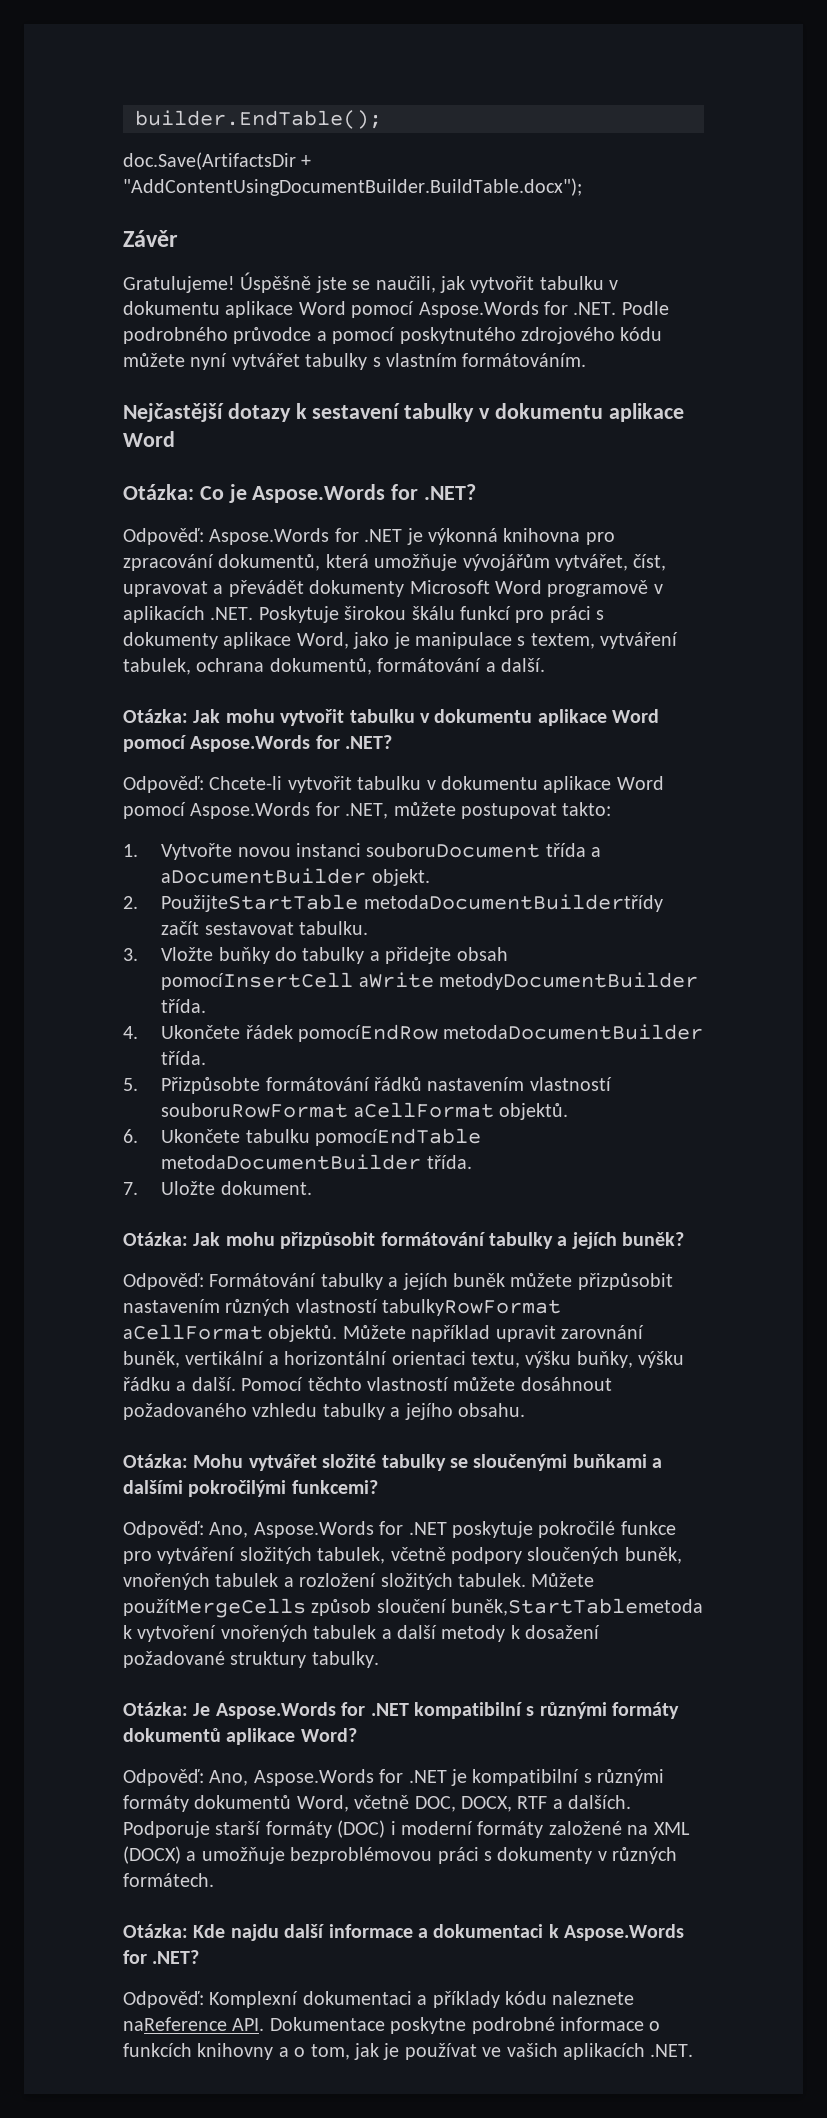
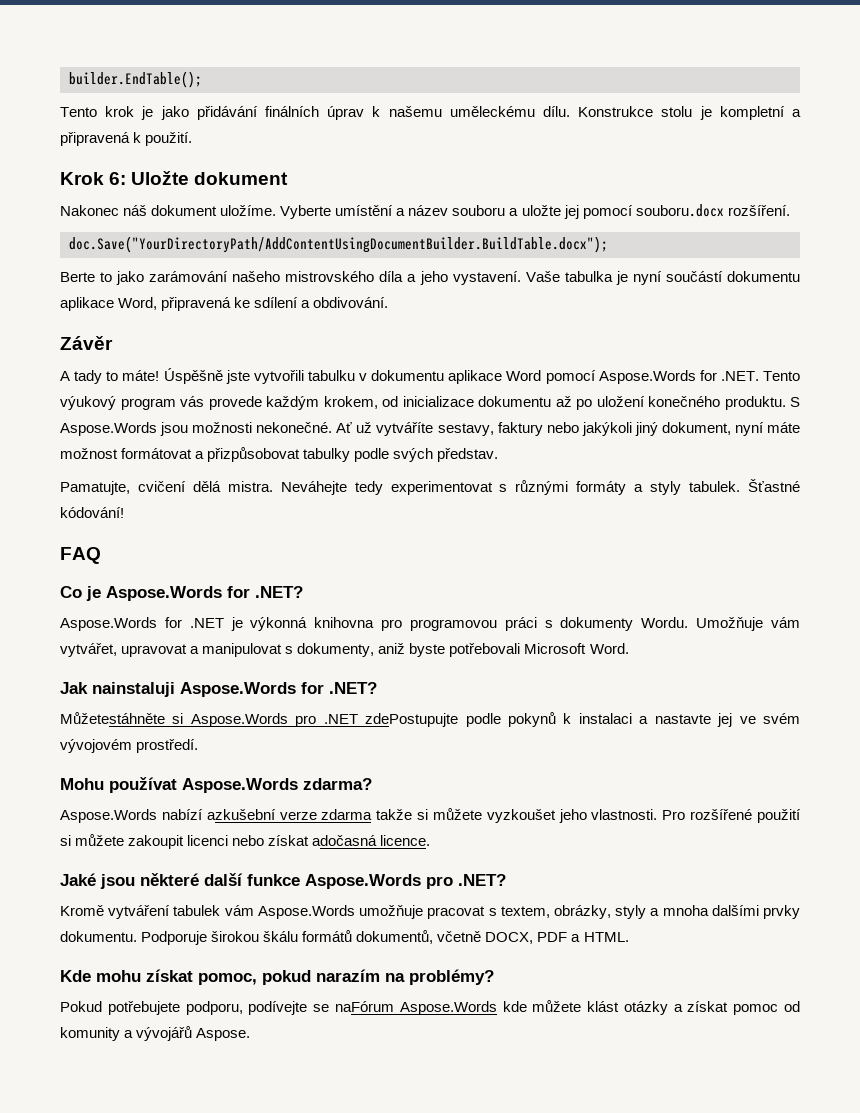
[123,152,312,170] [123,178,582,196] [123,230,178,247] [123,272,535,293] doc.Save(ArtifactsDir + "AddContentUsingDocumentBuilder.BuildTable.docx"); // Závěr // Gratulujeme! Úspěšně jste se naučili, jak vytvořit -> [60,106,802,120] [60,132,193,146] [60,171,289,185] [60,204,790,219] [69,236,608,253] [60,271,801,285] [60,297,389,311] [60,336,113,350] [60,368,304,384] Tento krok je jako přidávání finálních úprav k našemu uměleckému dílu. Konstrukce stolu je kompletní a připravená k použití. // Krok 6: Uložte dokument // Nakonec náš dokument uložíme. Vyberte umístění a název souboru a uložte jej pomocí souboru.docx rozšíření. // doc.Save("YourDirectoryPath/AddContentUsingDocumentBuilder.BuildTable.docx"); // Berte to jako zarámování našeho mistrovského díla a jeho vystavení. Vaše tabulka je nyní součástí dokumentu aplikace Word, připravená ke sdílení a obdivování. // Závěr // A tady to máte! Úspěšně jste vytvořili
[621,301,669,315] [123,327,663,344] [123,353,587,370] [123,403,684,422] [123,431,175,447] [123,484,194,500] Podle podrobného průvodce a pomocí poskytnutého zdrojového kódu můžete nyní vytvářet tabulky s vlastním formátováním. // Nejčastější dotazy k sestavení tabulky v dokumentu aplikace Word // Otázka: -> [763,371,800,381] [60,396,800,410] [60,422,800,436] [60,447,499,462] [60,479,800,495] [60,507,124,518] [60,547,101,564] Tento výukový program vás provede každým krokem, od inicializace dokumentu až po uložení konečného produktu. S Aspose.Words jsou možnosti nekonečné. Ať už vytváříte sestavy, faktury nebo jakýkoli jiný dokument, nyní máte možnost formátovat a přizpůsobovat tabulky podle svých představ. // Pamatujte, cvičení dělá mistra. Neváhejte tedy experimentovat s různými formáty a styly tabulek. Šťastné kódování! // FAQ //
[123,528,204,545] Odpověď: -> (303, 592) none
[123,554,667,571] [123,580,663,597] [123,606,605,623] [123,632,679,649] [123,658,545,675] [123,709,660,726] [123,735,393,752] [123,776,664,793] [123,802,612,819] [123,843,602,860] [161,868,430,886] [123,894,663,912] [161,921,368,935] [123,947,508,964] [161,972,698,990] [161,999,207,1013] [123,1024,704,1042] [161,1051,207,1065] [123,1077,612,1094] [161,1102,568,1120] [123,1128,481,1146] [161,1154,472,1170] [123,1181,312,1195] [123,1232,685,1249] [123,1273,673,1290] [123,1299,562,1316] [123,1324,644,1342] [123,1351,685,1368] [123,1377,612,1391] [123,1403,525,1420] [123,1454,663,1471] [123,1480,378,1497] [123,1521,676,1538] [123,1547,682,1564] [123,1573,595,1590] [123,1598,704,1618] [123,1625,601,1642] [123,1651,379,1668] [123,1702,680,1719] [123,1728,357,1745] [123,1769,665,1786] [123,1795,632,1812] [123,1820,690,1838] [123,1846,678,1864] [123,1873,214,1887] [123,1924,685,1941] [123,1950,200,1964] [123,1991,635,2008] [123,2017,661,2034] [123,2043,694,2060] zpracování dokumentů, která umožňuje vývojářům vytvářet, číst, upravovat a převádět dokumenty Microsoft Word programově v aplikacích .NET. Poskytuje širokou škálu funkcí pro práci s dokumenty aplikace Word, jako je manipulace s textem, vytváření tabulek, ochrana dokumentů, formátování a další. // Otázka: Jak mohu vytvořit tabulku v dokumentu aplikace Word pomocí Aspose.Words for .NET? // Odpověď: Chcete-li vytvořit tabulku v dokumentu aplikace Word pomocí Aspose.Words for .NET, můžete postupovat takto: // 1. Vytvořte novou instanci souboruDocument třída a aDocumentBuilder objekt. // 2. PoužijteStartTable metodaDocumentBuildertřídy začít sestavovat tabulku. // 3. Vložte buňky do tabulky a přidejte obsah pomocíInsertCell aWrite metodyDocumentBuilder třída. // 4. Ukončete řádek pomocíEndRow metodaDocumentBuilder třída. // 5. Přizpůsobte formátování řádků nastavením vlastností souboruRowFormat aCellFormat objektů. // 6. Ukončete tabulku pomocíEndTable metodaDocumentBuilder třída. // 7. Uložte dokument. // Otázka: Jak mohu přizpůsobit formátování tabulky a jejích buněk? // Odpověď: Formátování tabulky a jejích buněk můžete přizpůsobit nastavením různých vlastností tabulkyRowFormat aCellFormat objektů. Můžete například upravit zarovnání buněk, vertikální a horizontální orientaci textu, výšku buňky, výšku řádku a další. Pomocí těchto vlastností můžete dosáhnout požadovaného vzhledu tabulky a jejího obsahu. // Otázka: Mohu vytvářet složité tabulky se sloučenými buňkami a dalšími pokročilými funkcemi? // Odpověď: Ano, Aspose.Words for .NET poskytuje pokročilé funkce pro vytváření složitých tabulek, včetně podpory sloučených buněk, vnořených tabulek a rozložení složitých tabulek. Můžete použítMergeCells způsob sloučení buněk,StartTablemetoda k vytvoření vnořených tabulek a další metody k dosažení požadované struktury tabulky. // Otázka: Je Aspose.Words for .NET kompatibilní s různými formáty dokumentů aplikace Word? // Odpověď: Ano, Aspose.Words for .NET je kompatibilní s různými formáty dokumentů Word, včetně DOC, DOCX, RTF a dalších. Podporuje starší formáty (DOC) i moderní formáty založené na XML (DOCX) a umožňuje bezproblémovou práci s dokumenty v různých formátech. // Otázka: Kde najdu další informace a dokumentaci k Aspose.Words for .NET? // Odpověď: Komplexní dokumentaci a příklady kódu naleznete naReference API. Dokumentace poskytne podrobné informace o funkcích knihovny a o tom, jak je používat ve vašich aplikacích .NET. -> [409,617,800,631] [60,643,629,657] [60,682,377,697] [60,712,801,727] [60,739,199,753] [60,777,372,793] [60,808,801,823] [60,834,431,849] [60,873,506,889] [60,905,800,919] [60,930,629,945] [60,969,494,985] [60,1000,801,1015] [60,1026,251,1041] programovou práci s dokumenty Wordu. Umožňuje vám vytvářet, upravovat a manipulovat s dokumenty, aniž byste potřebovali Microsoft Word. // Jak nainstaluji Aspose.Words for .NET? // Můžetestáhněte si Aspose.Words pro .NET zdePostupujte podle pokynů k instalaci a nastavte jej ve svém vývojovém prostředí. // Mohu používat Aspose.Words zdarma? // Aspose.Words nabízí azkušební verze zdarma takže si můžete vyzkoušet jeho vlastnosti. Pro rozšířené použití si můžete zakoupit licenci nebo získat adočasná licence. // Jaké jsou některé další funkce Aspose.Words pro .NET? // Kromě vytváření tabulek vám Aspose.Words umožňuje pracovat s textem, obrázky, styly a mnoha dalšími prvky dokumentu. Podporuje širokou škálu formátů dokumentů, včetně DOCX, PDF a HTML. // Kde mohu získat pomoc, pokud narazím na problémy? // Pokud potřebujete podporu, podívejte se naFórum Aspose.Words kde můžete klást otázky a získat pomoc od komunity a vývojářů Aspose.

